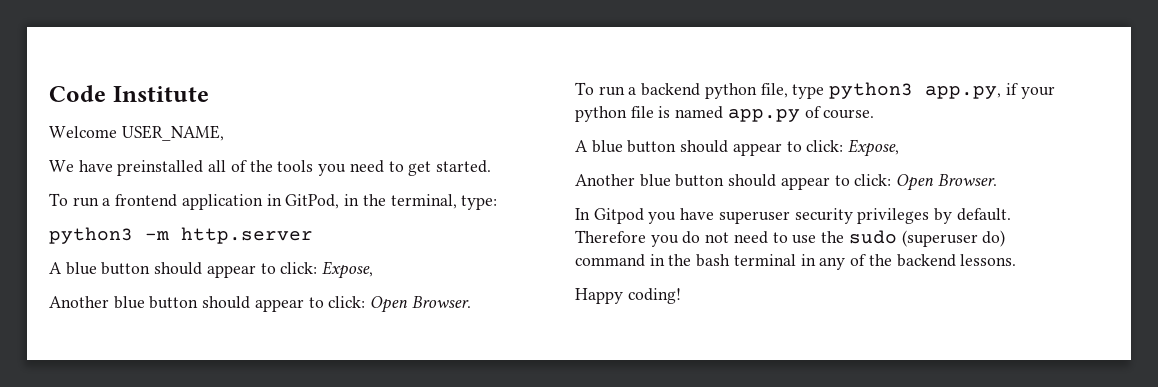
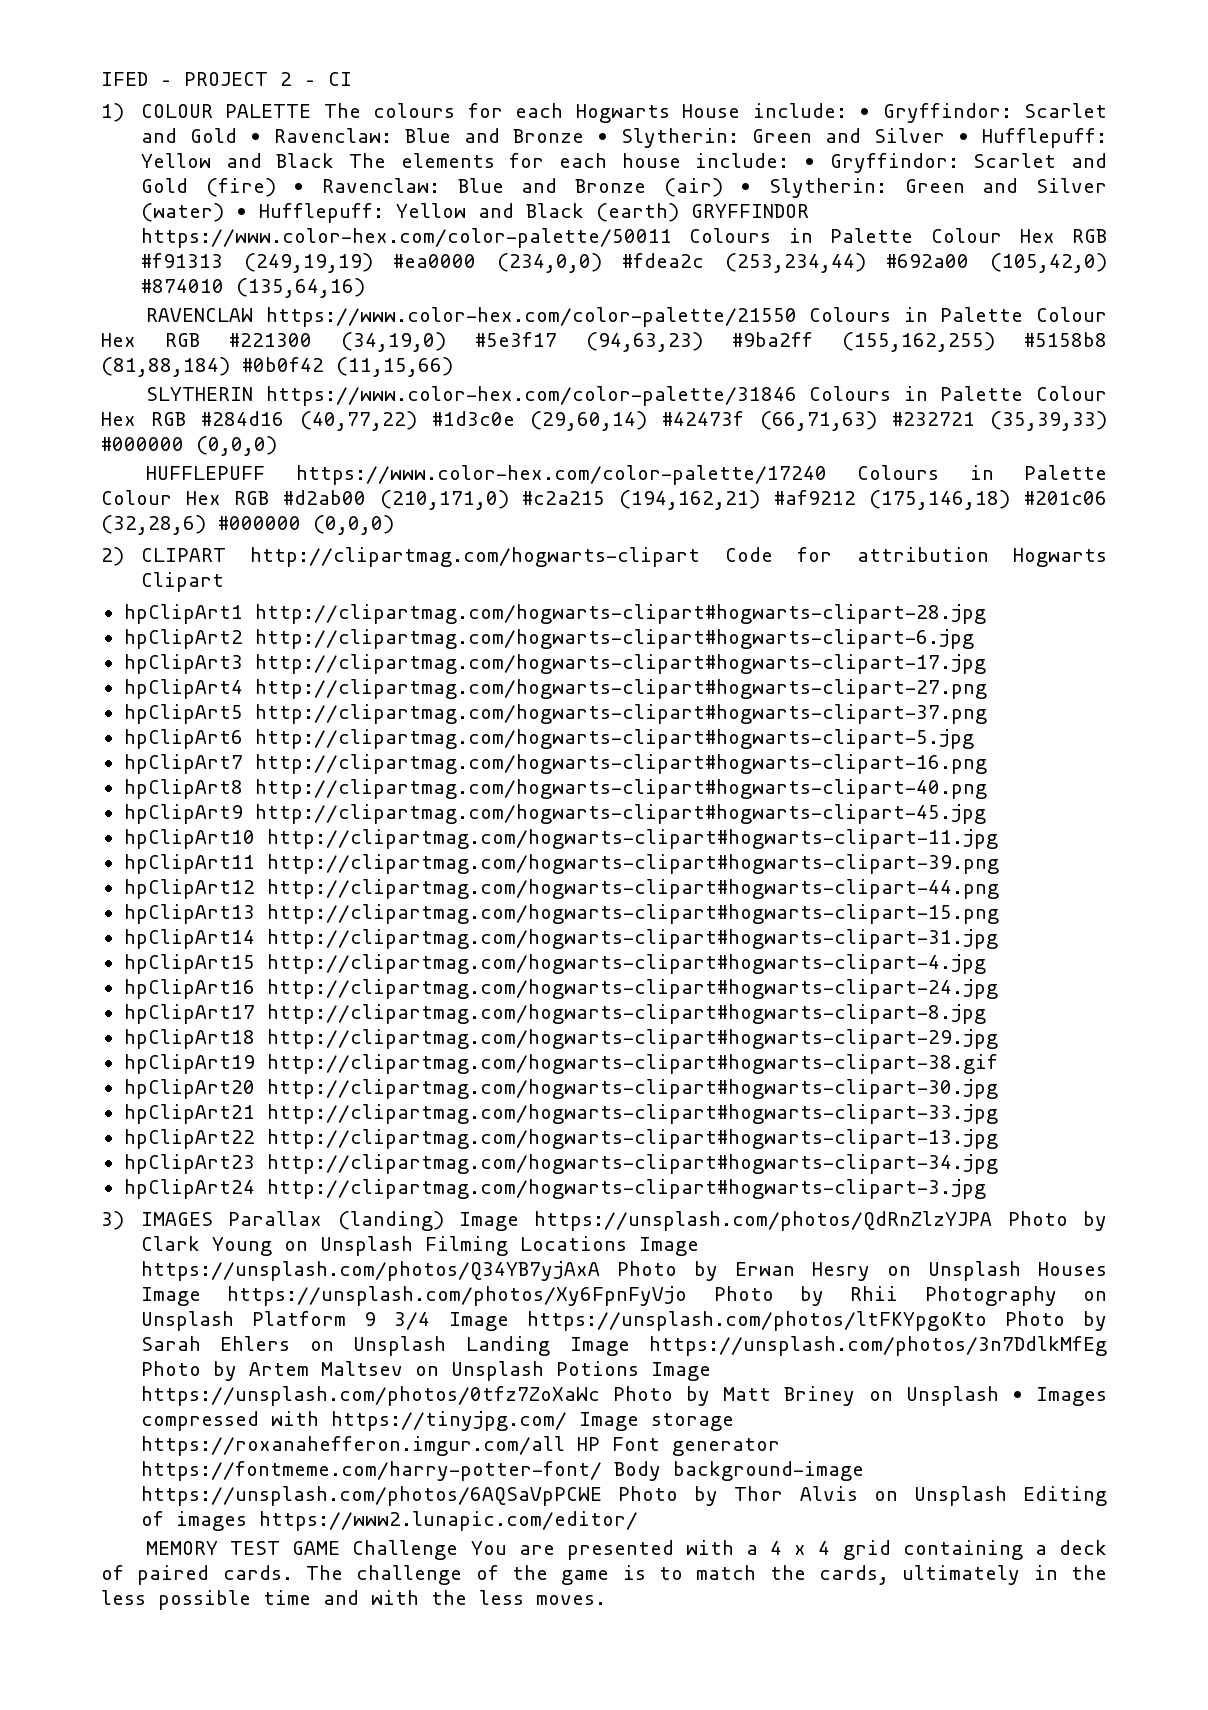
[49,85,209,102] [49,125,224,141] [49,160,491,176] [49,193,498,210] [49,227,313,244] [49,261,374,279] [49,296,471,313] [575,82,1055,99] [575,106,875,122] [575,139,900,157] [575,174,997,191] [575,208,1011,224] [575,230,1006,247] [575,254,1017,270] [575,288,681,304] Code Institute // Welcome USER_NAME, // We have preinstalled all of the tools you need to get started. // To run a frontend application in GitPod, in the terminal, type: // python3 -m http.server // A blue button should appear to click: Expose, // Another blue button should appear to click: Open Browser. // To run a backend python file, type python3 app.py, if your python file is named app.py of course. // A blue button should appear to click: Expose, // Another blue button should appear to click: Open Browser. // In Gitpod you have superuser security privileges by default. Therefore you do not need to use the sudo (superuser do) command in the bash terminal in any of the backend lessons. // Happy coding! -> [101,72,352,86] [101,103,1107,123] [140,128,1107,148] [140,153,1107,173] [140,178,1107,198] [140,203,809,223] [140,228,1108,248] [140,253,1107,273] [140,278,365,298] [146,307,1107,327] [101,332,1107,352] [101,357,453,377] [146,386,1107,406] [101,411,1107,431] [101,436,277,456] [146,465,1107,485] [101,490,1107,510] [101,515,394,535] [101,547,1107,567] [140,572,224,592] [123,604,986,624] [123,629,974,649] [123,654,986,674] [123,679,987,699] [123,704,987,724] [123,729,974,749] [123,754,987,774] [123,779,987,799] [123,804,986,824] [123,829,998,849] [123,854,999,874] [123,879,999,899] [123,904,999,924] [123,929,998,949] [123,954,986,974] [123,979,998,999] [123,1004,986,1024] [123,1029,998,1049] [123,1054,998,1074] [123,1079,998,1099] [123,1104,998,1124] [123,1129,998,1149] [123,1154,998,1174] [123,1179,986,1199] [101,1211,1107,1231] [140,1236,699,1256] [140,1261,1107,1281] [140,1286,1107,1306] [140,1311,1107,1331] [140,1336,1107,1356] [140,1361,711,1381] [140,1386,1107,1406] [140,1411,734,1431] [140,1436,780,1456] [140,1461,864,1481] [140,1486,1108,1506] [140,1511,638,1531] [146,1540,1108,1560] [101,1565,1108,1585] [101,1590,606,1610] IFED – PROJECT 2 – CI // 1) COLOUR PALETTE The colours for each Hogwarts House include: • Gryffindor: Scarlet and Gold • Ravenclaw: Blue and Bronze • Slytherin: Green and Silver • Hufflepuff: Yellow and Black The elements for each house include: • Gryffindor: Scarlet and Gold (fire) • Ravenclaw: Blue and Bronze (air) • Slytherin: Green and Silver (water) • Hufflepuff: Yellow and Black (earth) GRYFFINDOR https://www.color-hex.com/color-palette/50011 Colours in Palette Colour Hex RGB #f91313 (249,19,19) #ea0000 (234,0,0) #fdea2c (253,234,44) #692a00 (105,42,0) #874010 (135,64,16) // RAVENCLAW https://www.color-hex.com/color-palette/21550 Colours in Palette Colour Hex RGB #221300 (34,19,0) #5e3f17 (94,63,23) #9ba2ff (155,162,255) #5158b8 (81,88,184) #0b0f42 (11,15,66) // SLYTHERIN https://www.color-hex.com/color-palette/31846 Colours in Palette Colour Hex RGB #284d16 (40,77,22) #1d3c0e (29,60,14) #42473f (66,71,63) #232721 (35,39,33) #000000 (0,0,0) // HUFFLEPUFF https://www.color-hex.com/color-palette/17240 Colours in Palette Colour Hex RGB #d2ab00 (210,171,0) #c2a215 (194,162,21) #af9212 (175,146,18) #201c06 (32,28,6) #000000 (0,0,0) // 2) CLIPART http://clipartmag.com/hogwarts-clipart Code for attribution Hogwarts Clipart // hpClipArt1 http://clipartmag.com/hogwarts-clipart#hogwarts-clipart-28.jpg // hpClipArt2 http://clipartmag.com/hogwarts-clipart#hogwarts-clipart-6.jpg // hpClipArt3 http://clipartmag.com/hogwarts-clipart#hogwarts-clipart-17.jpg // hpClipArt4 http://clipartmag.com/hogwarts-clipart#hogwarts-clipart-27.png // hpClipArt5 http://clipartmag.com/hogwarts-clipart#hogwarts-clipart-37.png // hpClipArt6 http://clipartmag.com/hogwarts-clipart#hogwarts-clipart-5.jpg // hpClipArt7 http://clipartmag.com/hogwarts-clipart#hogwarts-clipart-16.png // hpClipArt8 http://clipartmag.com/hogwarts-clipart#hogwarts-clipart-40.png // hpClipArt9 http://clipartmag.com/hogwarts-clipart#hogwarts-clipart-45.jpg // hpClipArt10 http://clipartmag.com/hogwarts-clipart#hogwarts-clipart-11.jpg // hpClipArt11 http://clipartmag.com/hogwarts-clipart#hogwarts-clipart-39.png // hpClipArt12 http://clipartmag.com/hogwarts-clipart#hogwarts-clipart-44.png // hpClipArt13 http://clipartmag.com/hogwarts-clipart#hogwarts-clipart-15.png // hpClipArt14 http://clipartmag.com/hogwarts-clipart#hogwarts-clipart-31.jpg // hpClipArt15 http://clipartmag.com/hogwarts-clipart#hogwarts-clipart-4.jpg // hpClipArt16 http://clipartmag.com/hogwarts-clipart#hogwarts-clipart-24.jpg // hpClipArt17 http://clipartmag.com/hogwarts-clipart#hogwarts-clipart-8.jpg // hpClipArt18 http://clipartmag.com/hogwarts-clipart#hogwarts-clipart-29.jpg // hpClipArt19 http://clipartmag.com/hogwarts-clipart#hogwarts-clipart-38.gif // hpClipArt20 http://clipartmag.com/hogwarts-clipart#hogwarts-clipart-30.jpg // hpClipArt21 http://clipartmag.com/hogwarts-clipart#hogwarts-clipart-33.jpg // hpClipArt22 http://clipartmag.com/hogwarts-clipart#hogwarts-clipart-13.jpg // hpClipArt23 http://clipartmag.com/hogwarts-clipart#hogwarts-clipart-34.jpg // hpClipArt24 http://clipartmag.com/hogwarts-clipart#hogwarts-clipart-3.jpg // 3) IMAGES Parallax (landing) Image https://unsplash.com/photos/QdRnZlzYJPA Photo by Clark Young on Unsplash Filming Locations Image https://unsplash.com/photos/Q34YB7yjAxA Photo by Erwan Hesry on Unsplash Houses Image https://unsplash.com/photos/Xy6FpnFyVjo Photo by Rhii Photography on Unsplash Platform 9 3/4 Image https://unsplash.com/photos/ltFKYpgoKto Photo by Sarah Ehlers on Unsplash Landing Image https://unsplash.com/photos/3n7DdlkMfEg Photo by Artem Maltsev on Unsplash Potions Image https://unsplash.com/photos/0tfz7ZoXaWc Photo by Matt Briney on Unsplash • Images compressed with https://tinyjpg.com/ Image storage https://roxanahefferon.imgur.com/all HP Font generator https://fontmeme.com/harry-potter-font/ Body background-image https://unsplash.com/photos/6AQSaVpPCWE Photo by Thor Alvis on Unsplash Editing of images https://www2.lunapic.com/editor/ // MEMORY TEST GAME Challenge You are presented with a 4 x 4 grid containing a deck of paired cards. The challenge of the game is to match the cards, ultimately in the less possible time and with the less moves.

